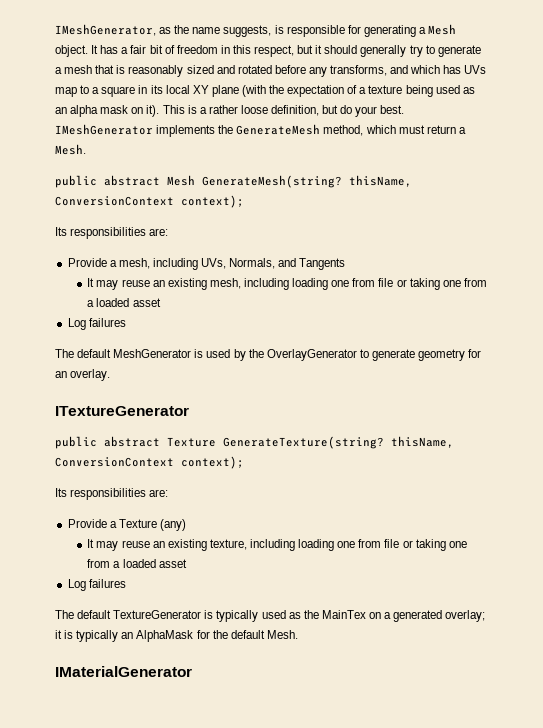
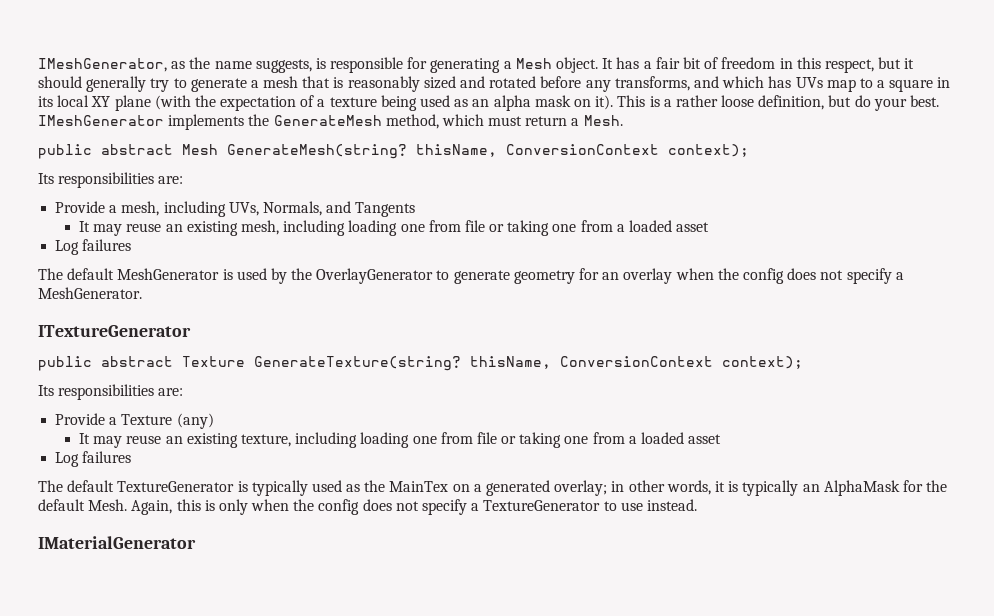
[70,369,111,381] overlay. -> [623,268,904,284] [38,287,142,299] overlay when the config does not specify a MeshGenerator.
(486, 616) none -> [611,480,711,495] in other words,
(298, 634) none -> [131,499,697,515] Again, this is only when the config does not specify a TextureGenerator to use instead.

